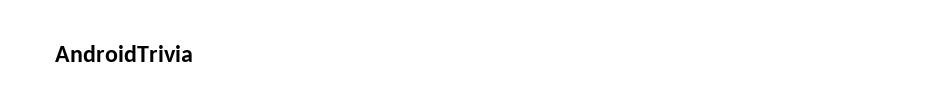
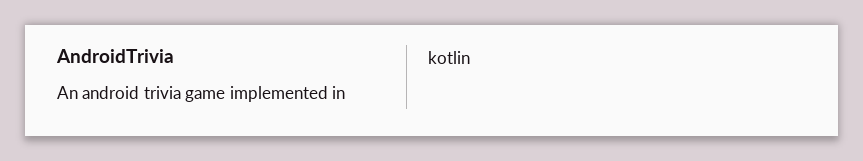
(193, 53) none -> [57,86,346,102] [428,51,470,64] // An android trivia game implemented in kotlin

